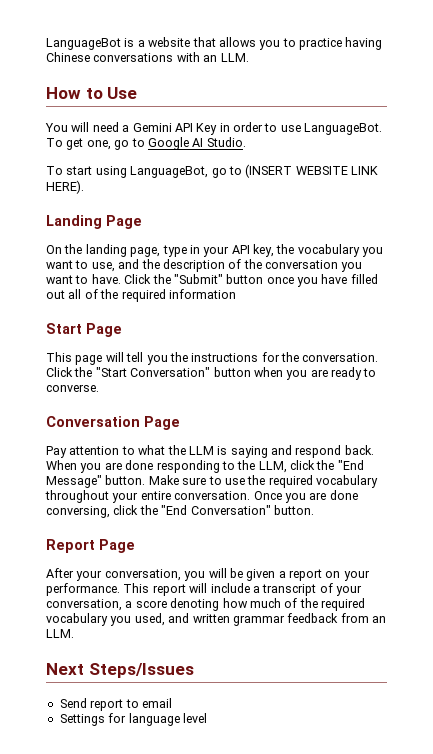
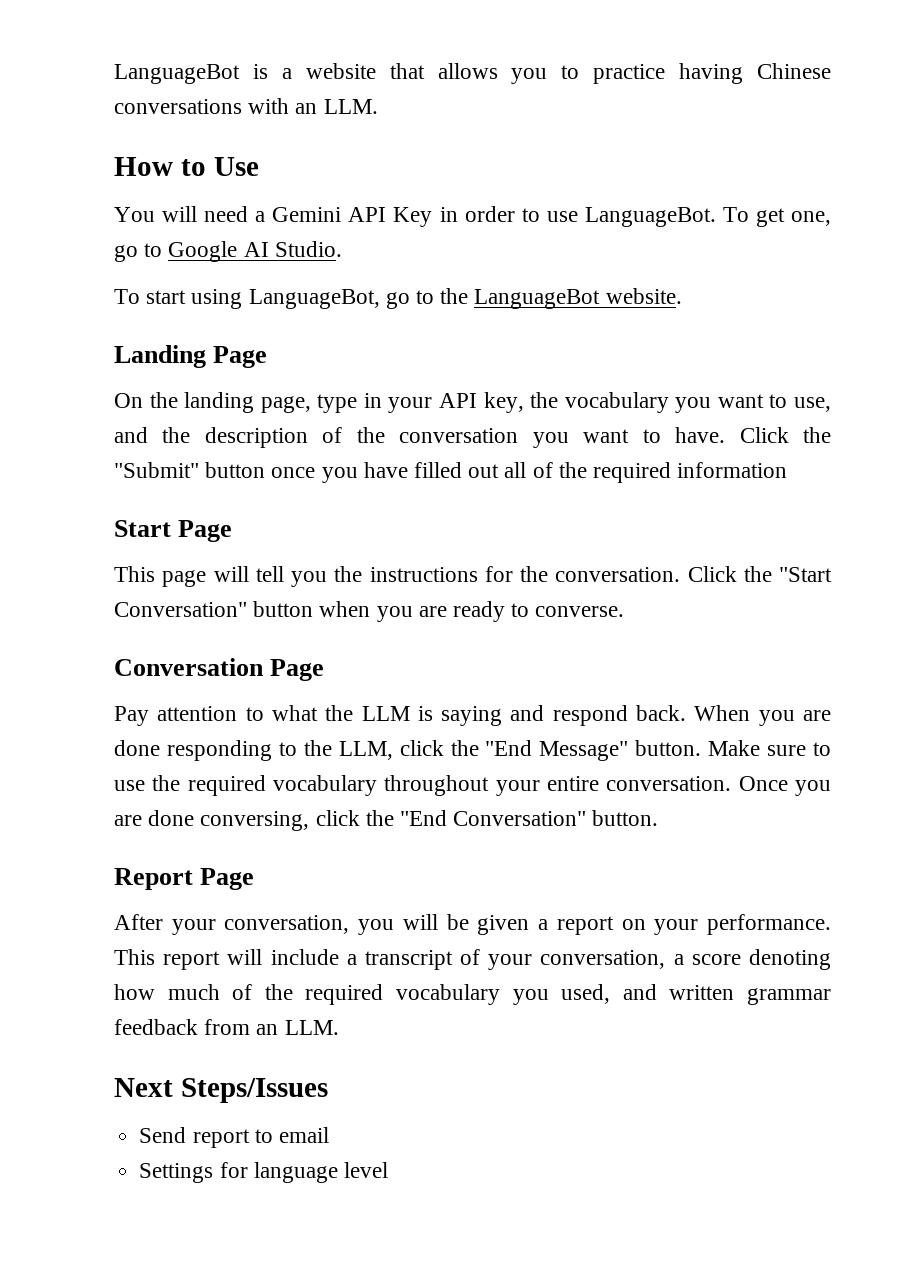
[245,164,378,178] [46,180,84,194] (INSERT WEBSITE LINK HERE). -> [440,288,682,309] the LanguageBot website.

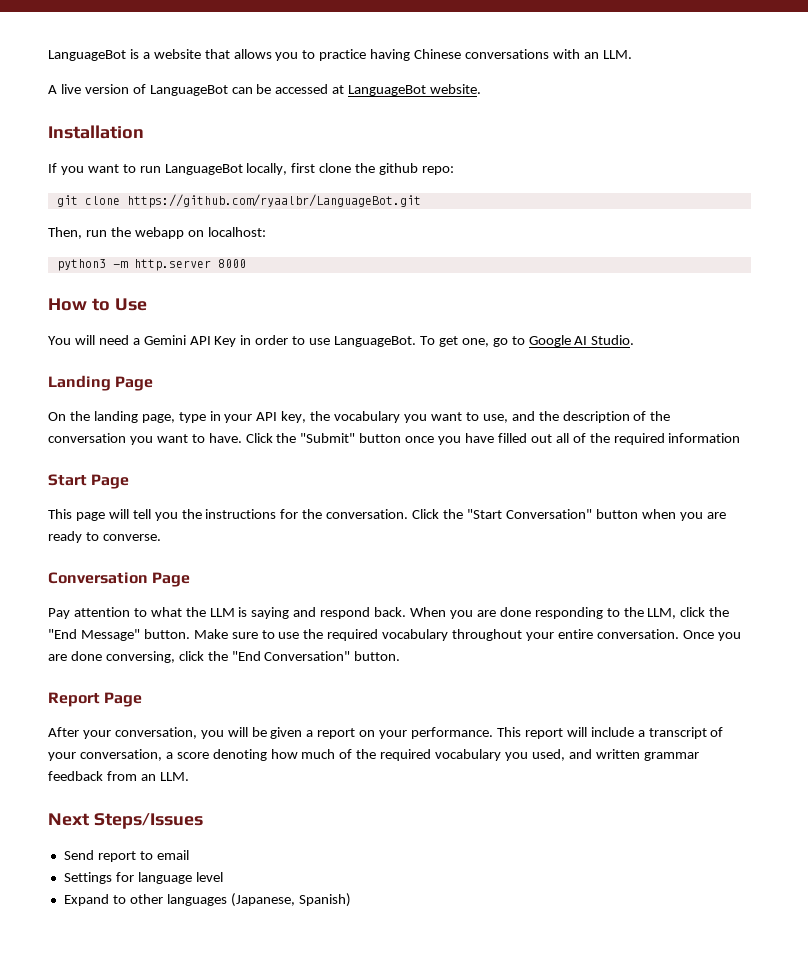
(378, 106) none -> [48,84,482,96] [48,125,144,139] [48,163,455,175] [56,194,421,208] [48,227,266,239] [56,259,246,271] // A live version of LanguageBot can be accessed at LanguageBot website. // Installation // If you want to run LanguageBot locally, first clone the github repo: // git clone https://github.com/ryaalbr/LanguageBot.git // Then, run the webapp on localhost: // python3 -m http.server 8000
[114,288,682,309] // To start using LanguageBot, go to the LanguageBot website. -> (635, 340) none
(388, 1170) none -> [63,893,351,907] // Expand to other languages (Japanese, Spanish)

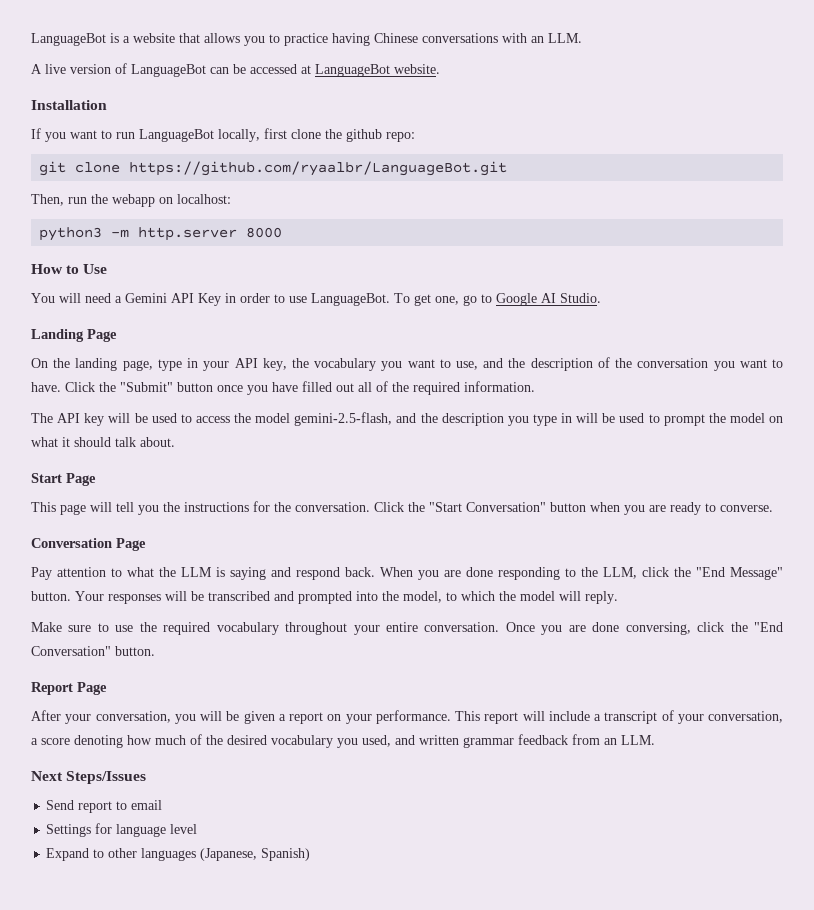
[668,433,741,443] information -> [464,381,535,392] [31,412,783,426] [31,437,175,447] information. // The API key will be used to access the model gemini-2.5-flash, and the description you type in will be used to prompt the model on what it should talk about.
(190, 634) none -> [75,591,618,604] Your responses will be transcribed and prompted into the model, to which the model will reply. //
[380,749,432,761] required -> [227,735,267,745] desired

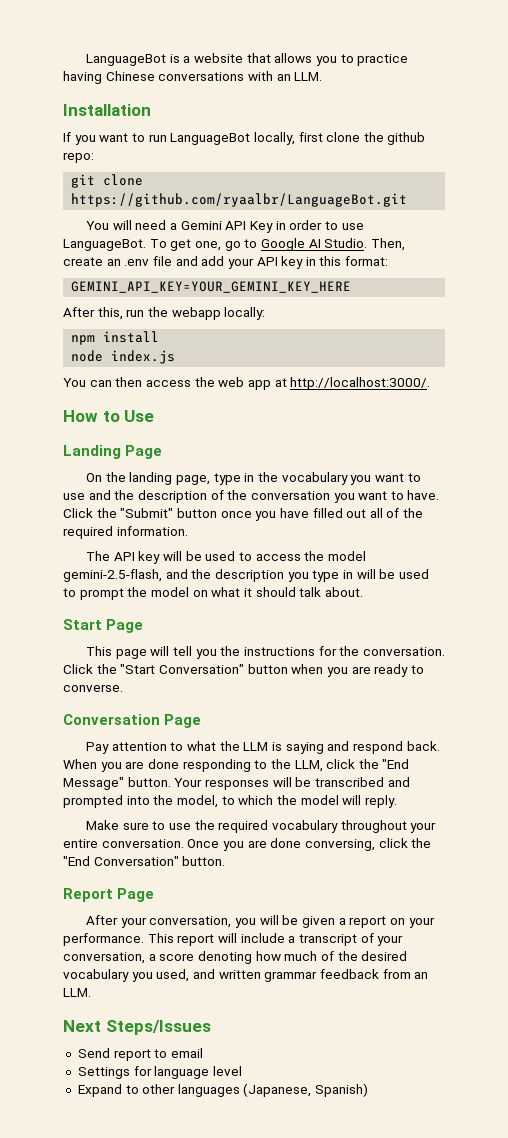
[31,63,440,77] // A live version of LanguageBot can be accessed at LanguageBot website. -> (323, 76) none
[31,194,231,207] [39,227,283,241] [31,264,108,274] // Then, run the webapp on localhost: // python3 -m http.server 8000 // How to Use -> (408, 200) none
(601, 298) none -> [370,238,405,251] [63,256,389,269] [71,281,352,293] [63,307,266,320] [71,331,160,345] [71,350,176,364] [63,377,431,390] [63,410,155,422] Then, create an .env file and add your API key in this format: // GEMINI_API_KEY=YOUR_GEMINI_KEY_HERE // After this, run the webapp locally: // npm install // node index.js // You can then access the web app at http://localhost:3000/. // How to Use
[203,358,287,371] your API key, -> (255, 477) none
[456,361,479,370] use, -> [63,493,85,500] use

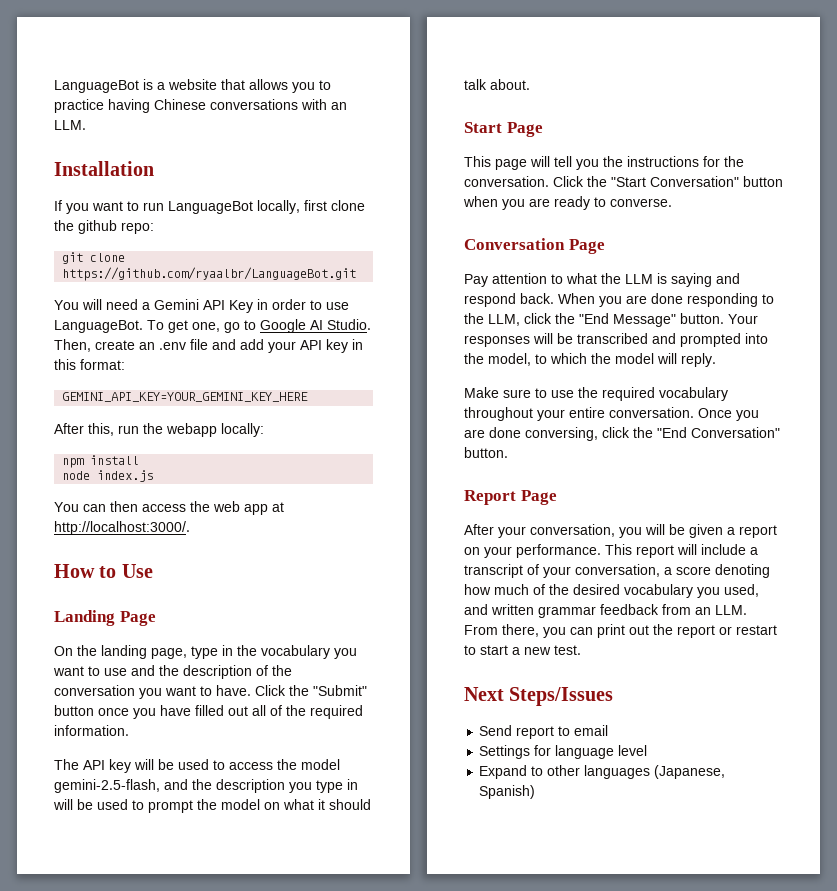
(91, 992) none -> [464,624,777,638] [464,645,581,655] From there, you can print out the report or restart to start a new test.

